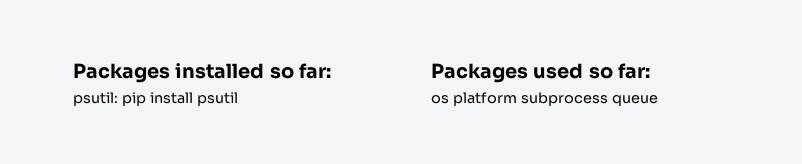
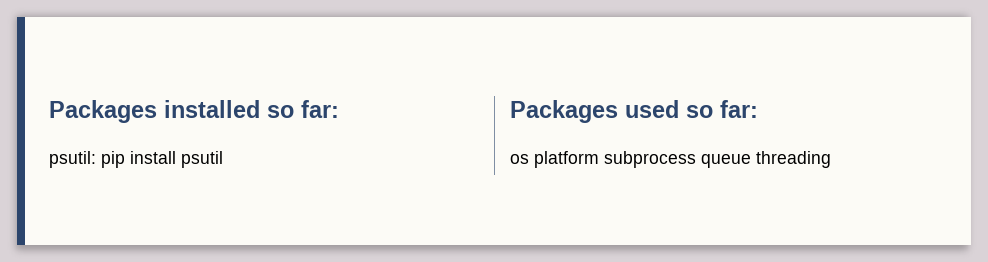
(658, 100) none -> [756,151,831,168] threading

